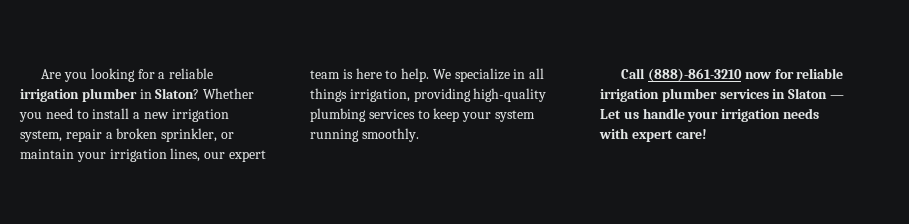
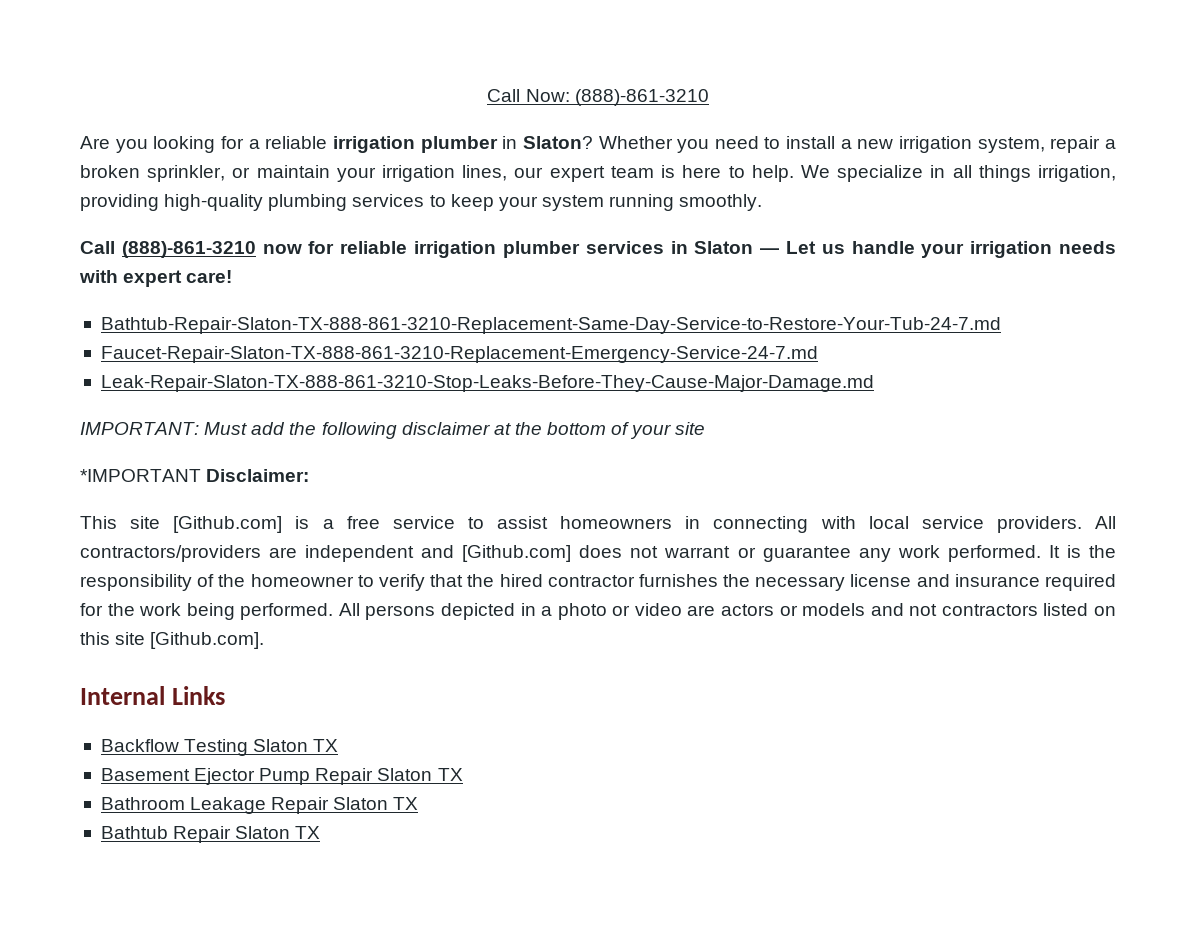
(41, 74) none -> [487,89,709,106] Call Now: (888)-861-3210 //
(707, 134) none -> [100,317,1001,334] [100,346,818,363] [100,375,874,392] [80,422,706,439] [80,469,310,482] [80,516,1116,533] [80,545,1117,562] [80,574,1116,591] [80,603,1116,620] [80,632,265,649] [80,686,225,705] [100,739,339,756] [100,768,463,785] [100,797,419,814] [100,826,321,843] // Bathtub-Repair-Slaton-TX-888-861-3210-Replacement-Same-Day-Service-to-Restore-Your-Tub-24-7.md // Faucet-Repair-Slaton-TX-888-861-3210-Replacement-Emergency-Service-24-7.md // Leak-Repair-Slaton-TX-888-861-3210-Stop-Leaks-Before-They-Cause-Major-Damage.md // IMPORTANT: Must add the following disclaimer at the bottom of your site // *IMPORTANT Disclaimer: // This site [Github.com] is a free service to assist homeowners in connecting with local service providers. All contractors/providers are independent and [Github.com] does not warrant or guarantee any work performed. It is the responsibility of the homeowner to verify that the hired contractor furnishes the necessary license and insurance required for the work being performed. All persons depicted in a photo or video are actors or models and not contractors listed on this site [Github.com]. // Internal Links // Backflow Testing Slaton TX // Basement Ejector Pump Repair Slaton TX // Bathroom Leakage Repair Slaton TX // Bathtub Repair Slaton TX

